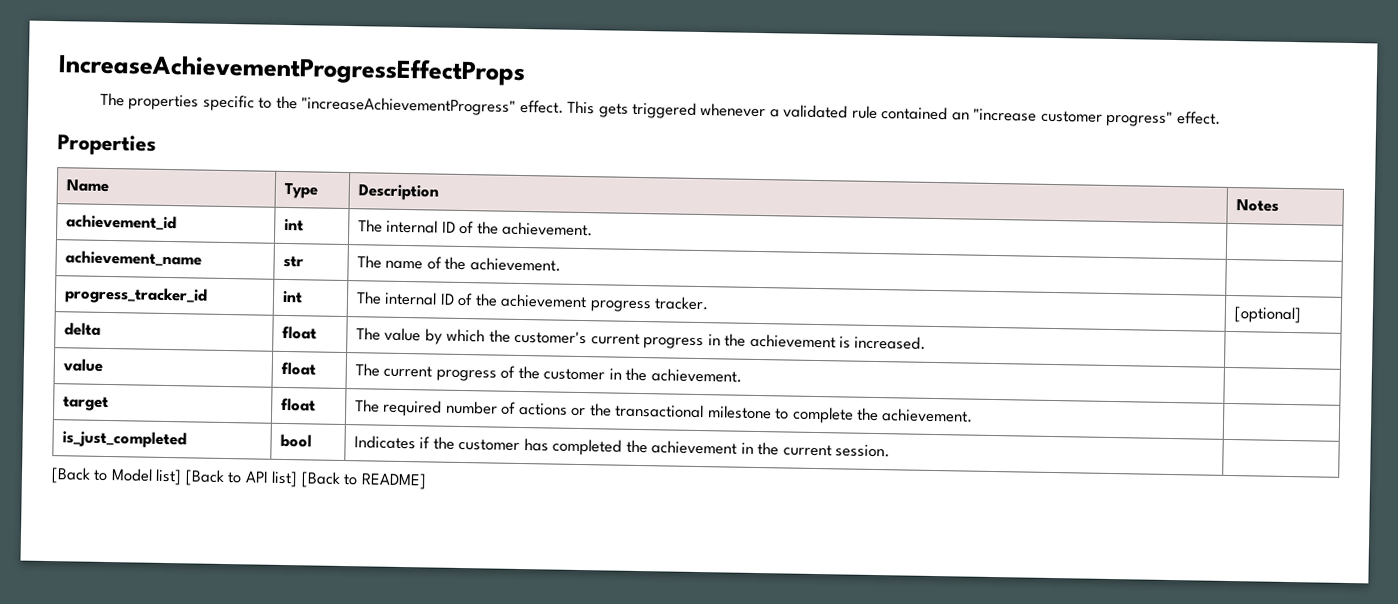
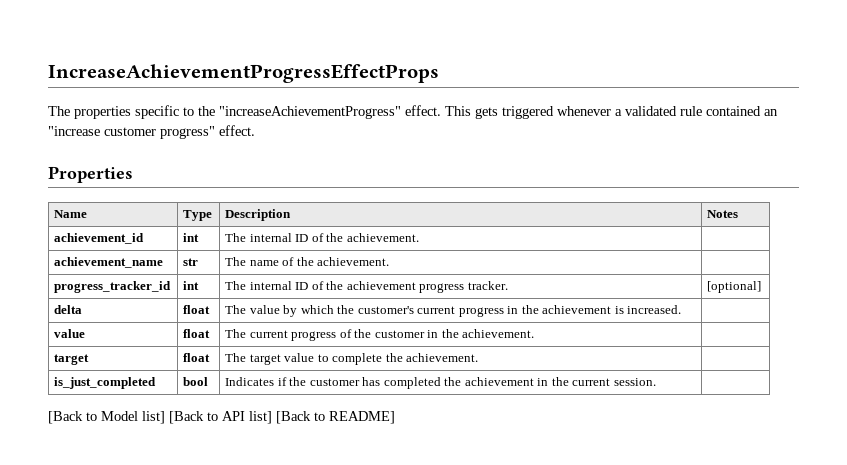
[383,399,772,420] required number of actions or the transactional milestone -> [249,353,315,365] target value

